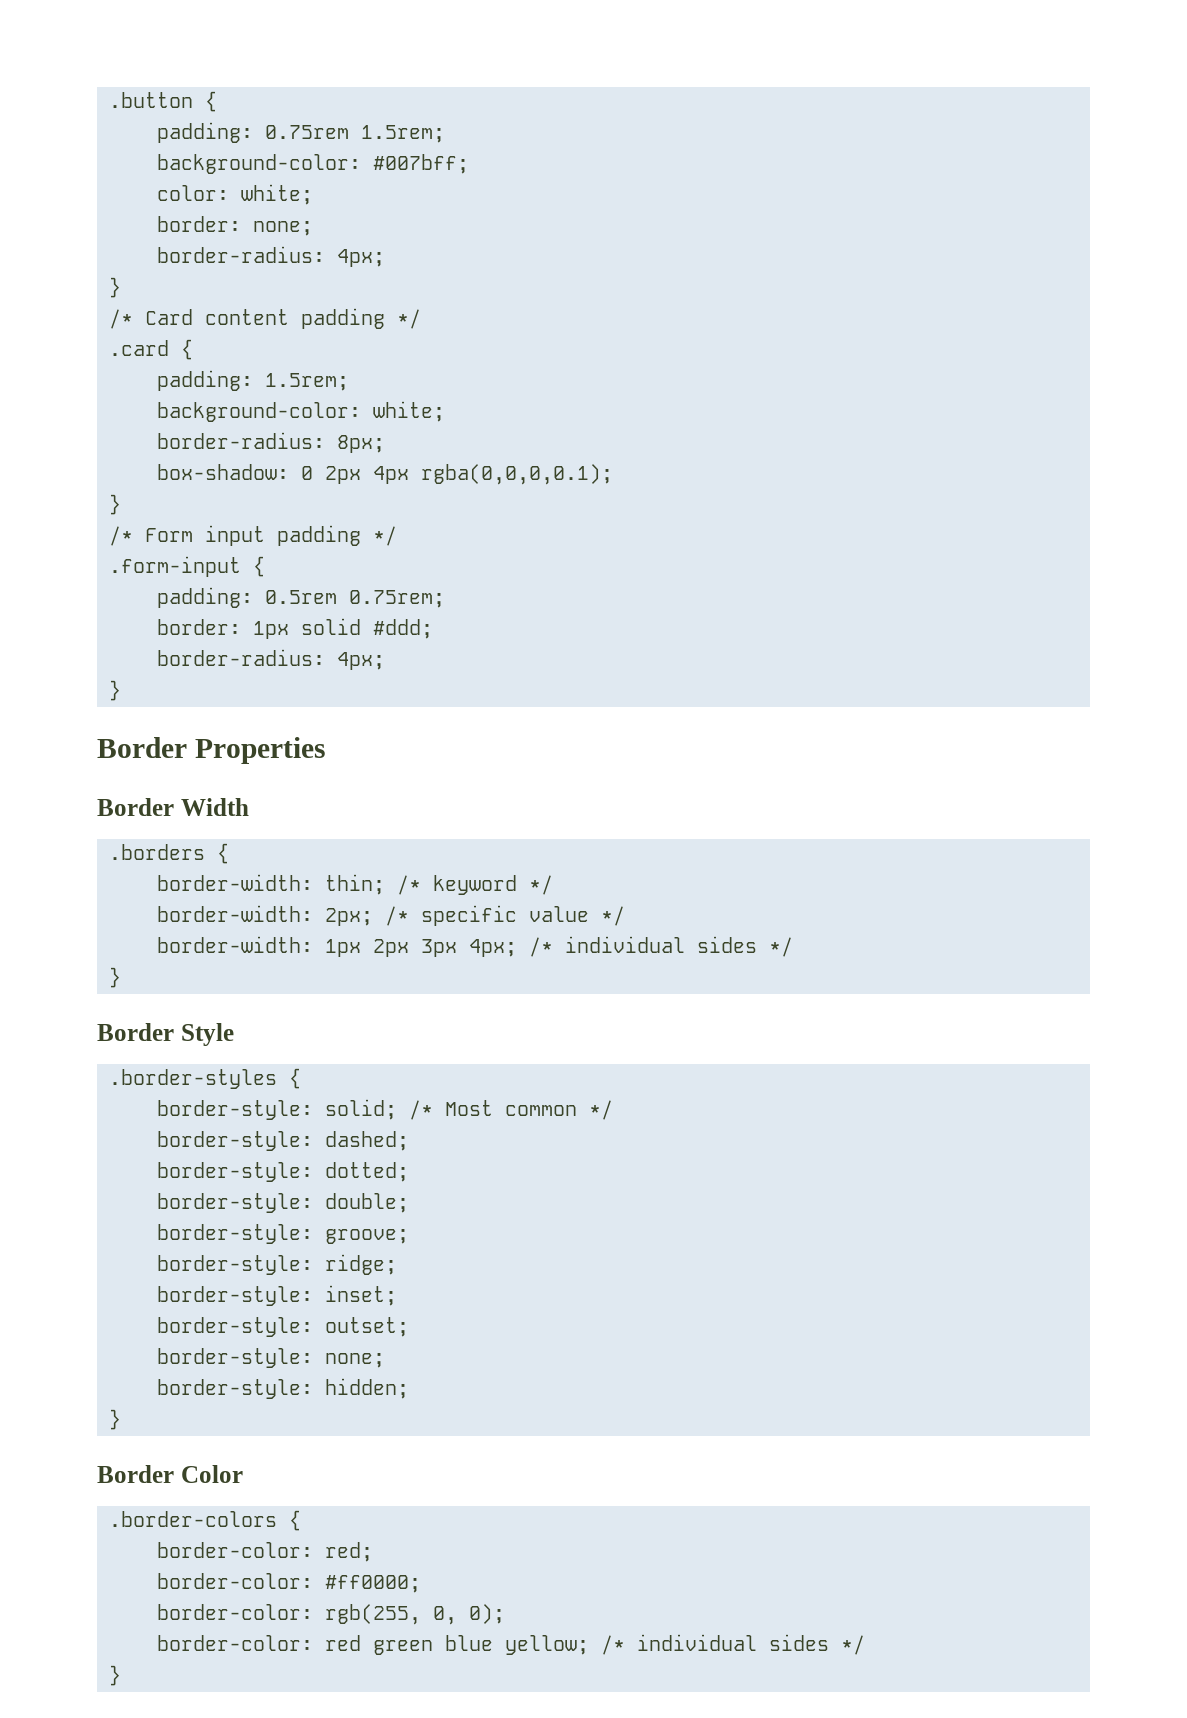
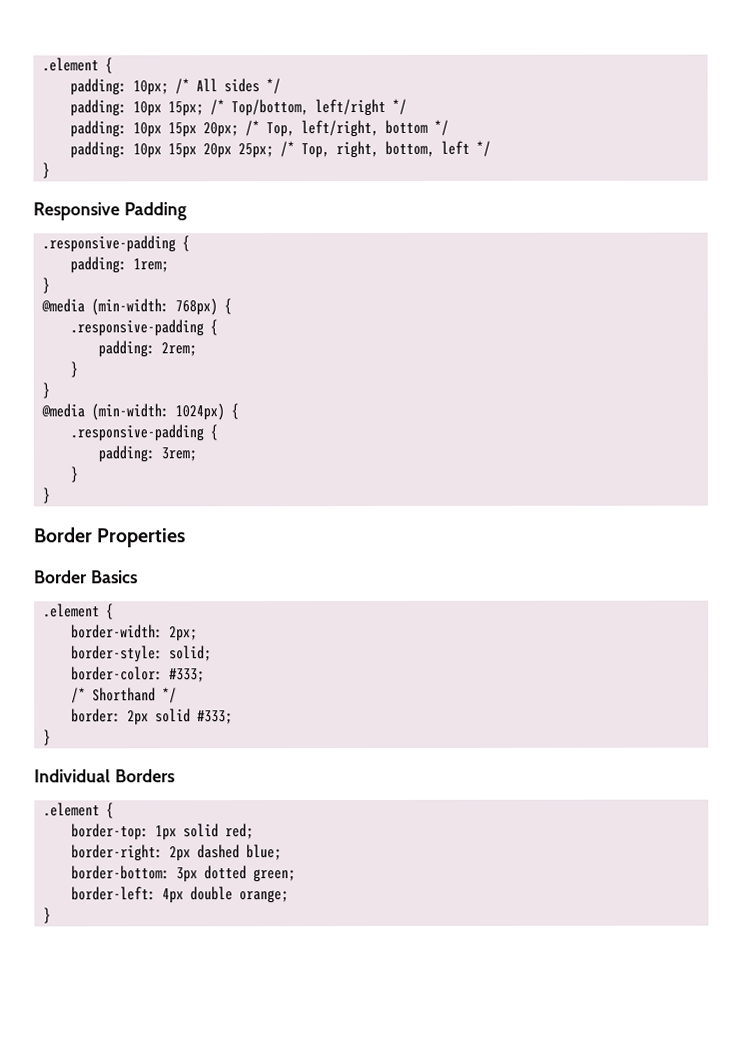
[109,91,218,112] [157,122,446,143] [157,154,470,174] [157,184,314,205] [157,216,314,236] [157,246,386,267] [109,277,122,298] [109,308,422,329] [109,339,194,360] [157,370,350,391] [157,401,446,422] [157,432,386,453] [157,464,614,485] [109,494,122,515] [109,525,398,546] [109,556,266,577] [157,587,446,608] [157,618,434,639] [157,649,386,670] .button { // padding: 0.75rem 1.5rem; // background-color: #007bff; // color: white; // border: none; // border-radius: 4px; // } // /* Card content padding */ // .card { // padding: 1.5rem; // background-color: white; // border-radius: 8px; // box-shadow: 0 2px 4px rgba(0,0,0,0.1); // } // /* Form input padding */ // .form-input { // padding: 0.5rem 0.75rem; // border: 1px solid #ddd; // border-radius: 4px; -> [42,57,113,74] [70,78,281,96] [70,98,407,117] [70,119,449,138] [70,140,491,159] [42,162,50,179] [33,202,187,221] [42,235,190,253] [70,256,169,274] [42,277,50,294] [41,298,232,316] [70,319,218,337] [98,340,197,358] [70,361,78,378] [42,382,50,399] [41,403,239,421] [70,424,218,442] [98,445,197,463] [70,466,78,483] .element { // padding: 10px; /* All sides */ // padding: 10px 15px; /* Top/bottom, left/right */ // padding: 10px 15px 20px; /* Top, left/right, bottom */ // padding: 10px 15px 20px 25px; /* Top, right, bottom, left */ // } // Responsive Padding // .responsive-padding { // padding: 1rem; // } // @media (min-width: 768px) { // .responsive-padding { // padding: 2rem; // } // } // @media (min-width: 1024px) { // .responsive-padding { // padding: 3rem; // }
[180,798,249,816] [109,844,206,860] Width // .borders -> [90,570,138,584] [43,603,100,618] Basics // .element
[325,874,554,895] [157,905,626,926] [157,936,794,957] [109,967,122,988] [97,1023,234,1046] [109,1068,302,1089] [157,1099,614,1120] [157,1131,410,1151] [157,1162,410,1182] [157,1193,410,1213] [157,1224,410,1244] [157,1254,398,1275] [157,1285,398,1306] [157,1317,410,1337] [157,1348,386,1368] [157,1378,410,1399] [109,1409,122,1430] [97,1465,243,1483] [109,1510,302,1531] [157,1542,374,1562] [157,1573,422,1593] [157,1604,506,1625] [157,1634,866,1655] thin; /* keyword */ // border-width: 2px; /* specific value */ // border-width: 1px 2px 3px 4px; /* individual sides */ // } // Border Style // .border-styles { // border-style: solid; /* Most common */ // border-style: dashed; // border-style: dotted; // border-style: double; // border-style: groove; // border-style: ridge; // border-style: inset; // border-style: outset; // border-style: none; // border-style: hidden; // } // Border Color // .border-colors { // border-color: red; // border-color: #ff0000; // border-color: rgb(255, 0, 0); // border-color: red green blue yellow; /* individual sides */ -> [169,626,198,642] [71,645,212,663] [71,666,205,683] [71,687,177,704] [71,708,233,726] [43,729,51,746] [34,769,175,783] [43,802,114,819] [71,823,254,841] [71,844,282,862] [71,865,296,883] [71,886,289,904] 2px; // border-style: solid; // border-color: #333; // /* Shorthand */ // border: 2px solid #333; // } // Individual Borders // .element { // border-top: 1px solid red; // border-right: 2px dashed blue; // border-bottom: 3px dotted green; // border-left: 4px double orange;

